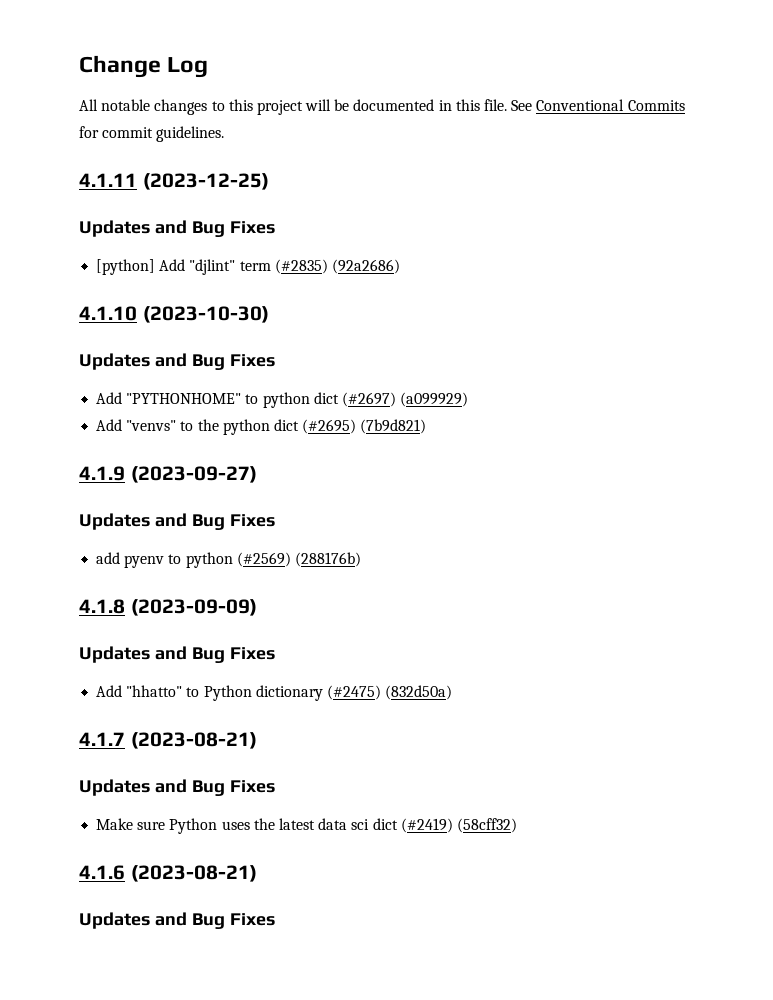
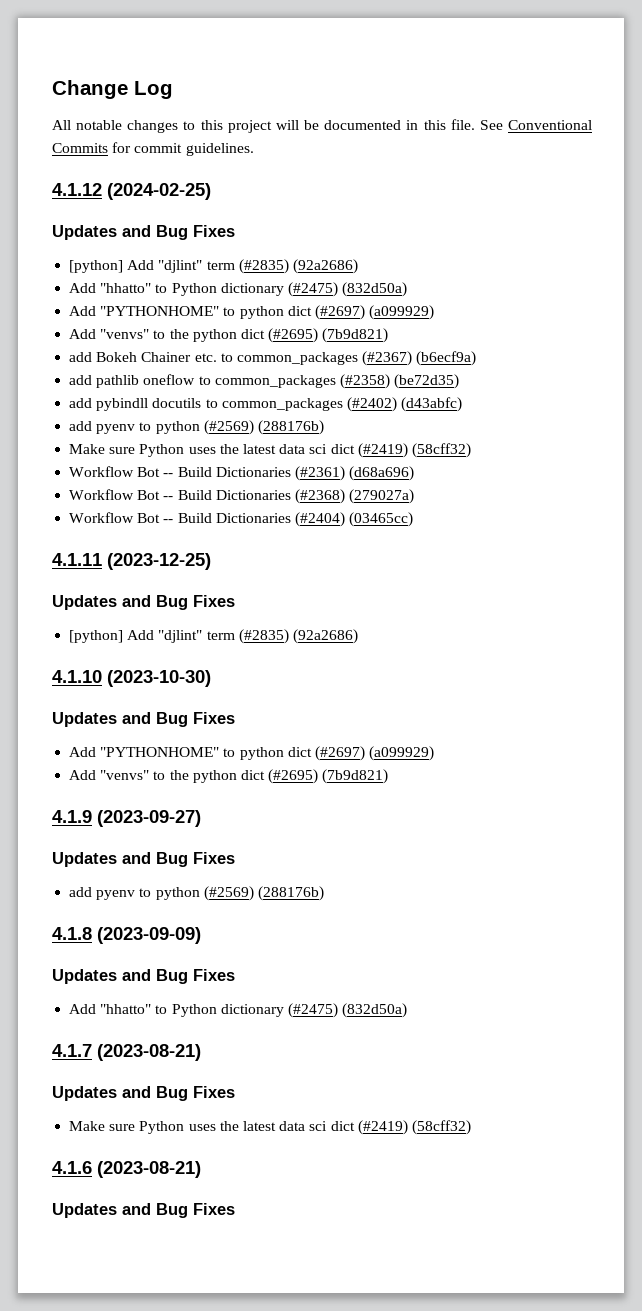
(225, 134) none -> [52,183,211,200] [52,225,235,240] [69,259,358,274] [69,282,408,297] [69,305,435,320] [69,328,389,343] [69,351,477,366] [69,374,460,389] [69,397,463,412] [69,420,324,435] [69,443,471,458] [69,466,415,481] [69,489,415,504] [69,512,414,527] // 4.1.12 (2024-02-25) // Updates and Bug Fixes // [python] Add "djlint" term (#2835) (92a2686) // Add "hhatto" to Python dictionary (#2475) (832d50a) // Add "PYTHONHOME" to python dict (#2697) (a099929) // Add "venvs" to the python dict (#2695) (7b9d821) // add Bokeh Chainer etc. to common_packages (#2367) (b6ecf9a) // add pathlib oneflow to common_packages (#2358) (be72d35) // add pybindll docutils to common_packages (#2402) (d43abfc) // add pyenv to python (#2569) (288176b) // Make sure Python uses the latest data sci dict (#2419) (58cff32) // Workflow Bot -- Build Dictionaries (#2361) (d68a696) // Workflow Bot -- Build Dictionaries (#2368) (279027a) // Workflow Bot -- Build Dictionaries (#2404) (03465cc)

